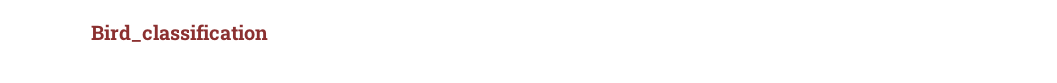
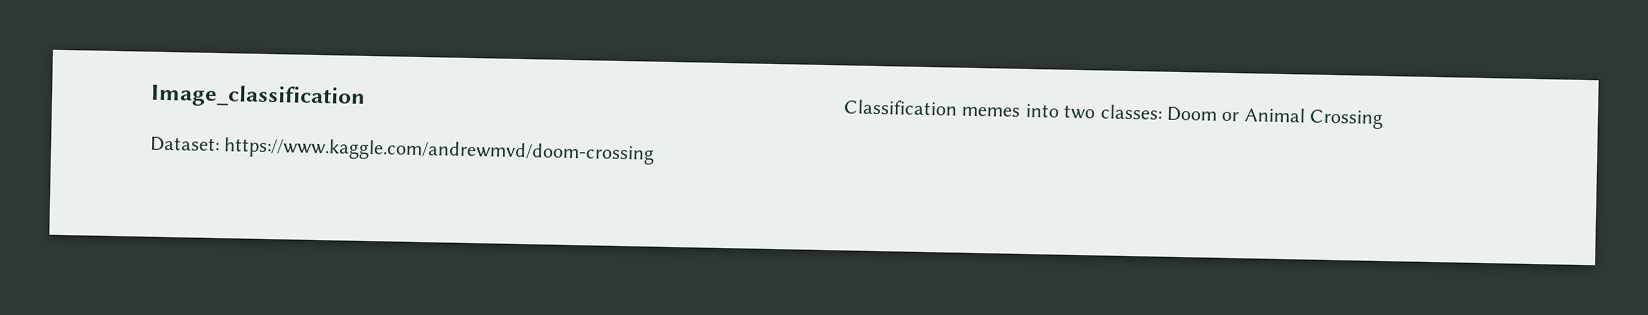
[91,24,268,42] Bird_classification -> [150,83,366,109] [150,136,656,165] [843,99,1385,130] Image_classification // Dataset: https://www.kaggle.com/andrewmvd/doom-crossing // Classification memes into two classes: Doom or Animal Crossing

